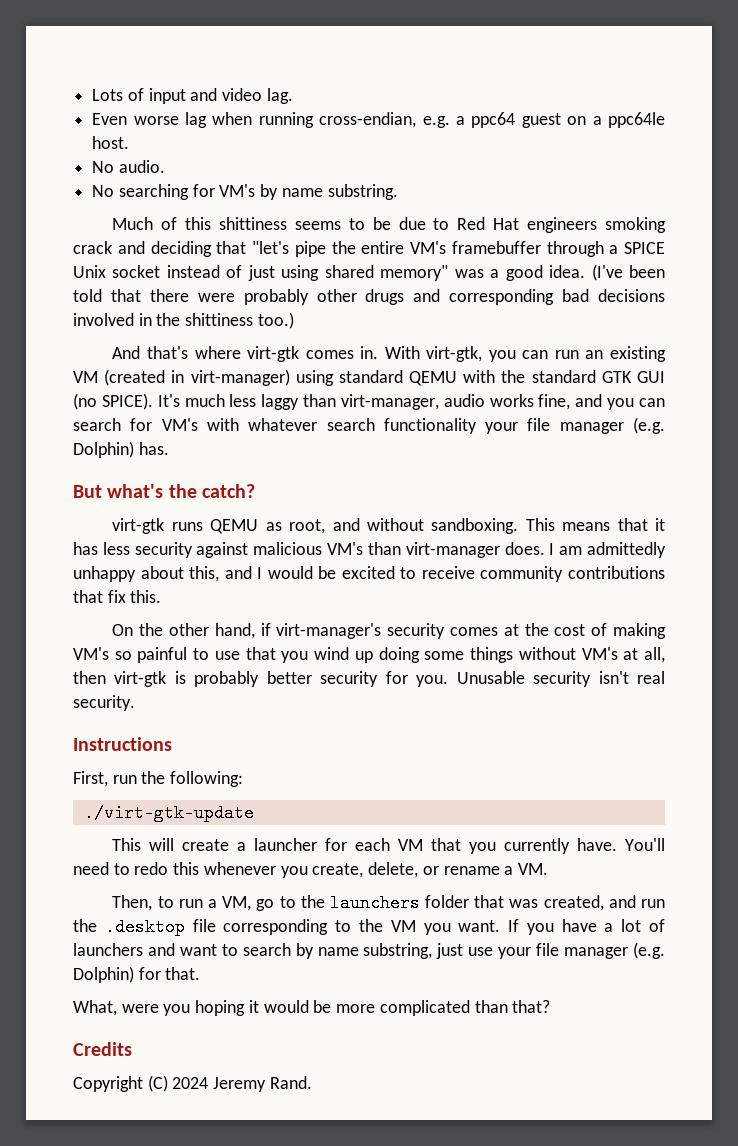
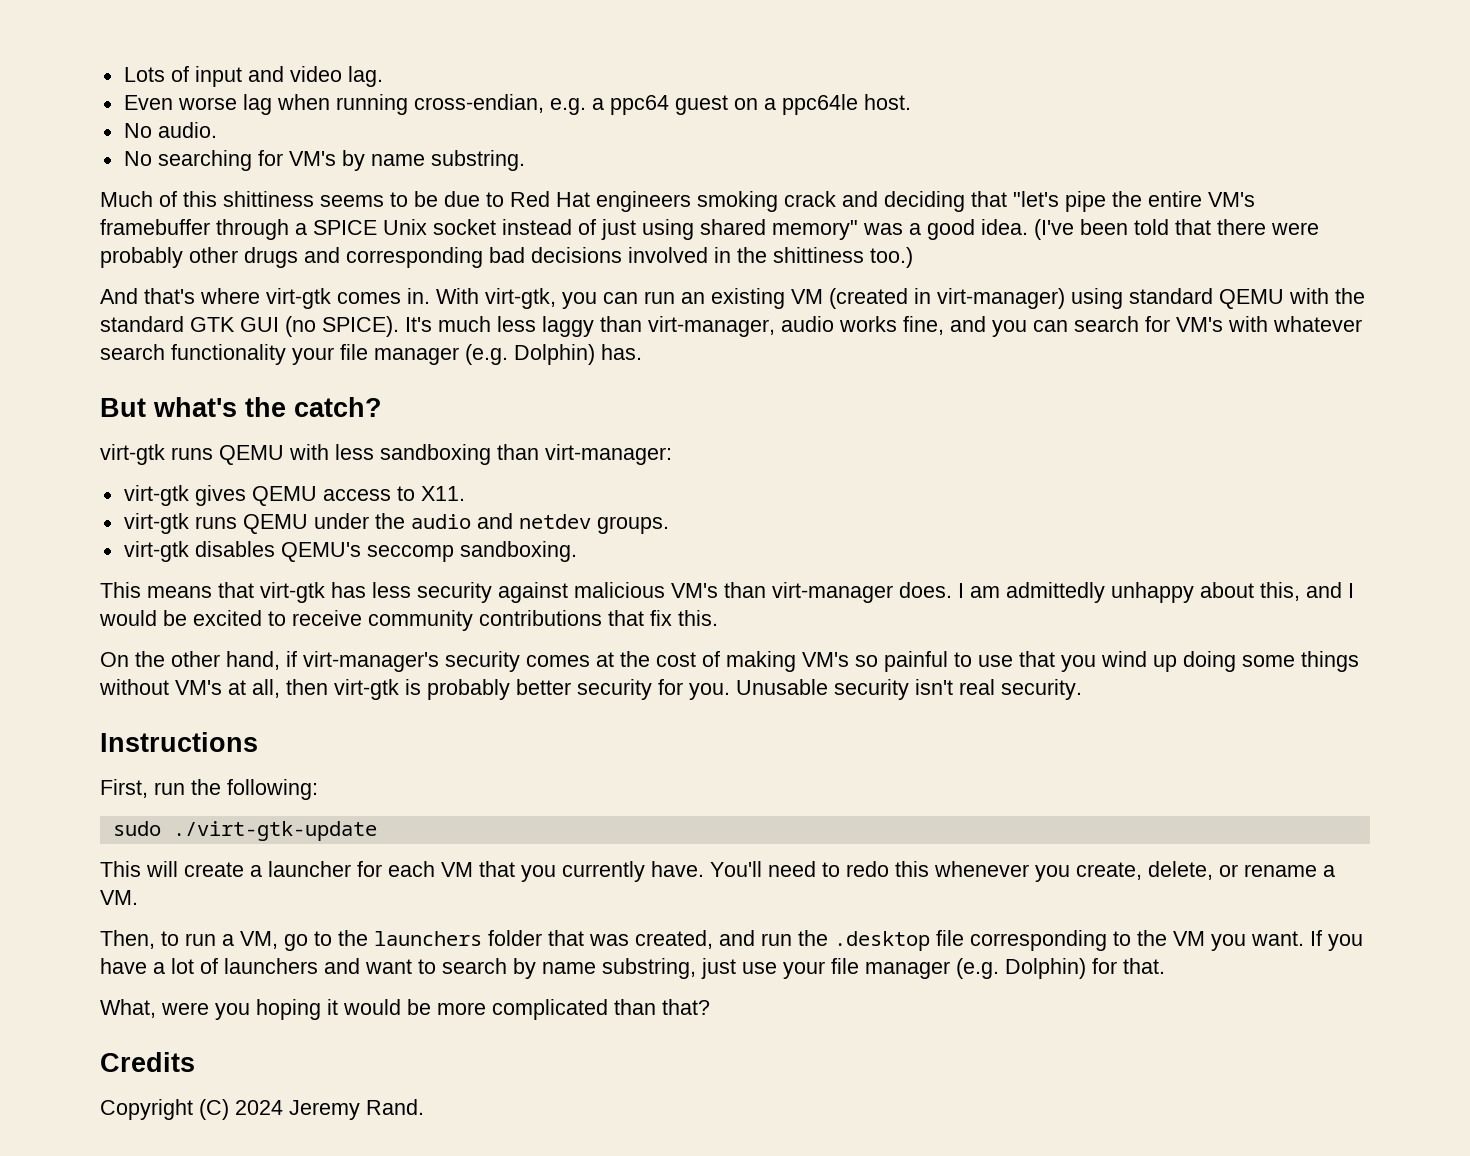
[265,518,424,534] as root, and without -> [289,444,672,465] [123,485,465,506] [123,513,669,534] [123,541,454,562] with less sandboxing than virt-manager: // virt-gtk gives QEMU access to X11. // virt-gtk runs QEMU under the audio and netdev groups. // virt-gtk disables QEMU's seccomp
(519, 526) none -> (577, 551) //
[655,518,666,531] it -> [260,582,325,603] virt-gtk
(244, 779) none -> [112,821,161,836] sudo

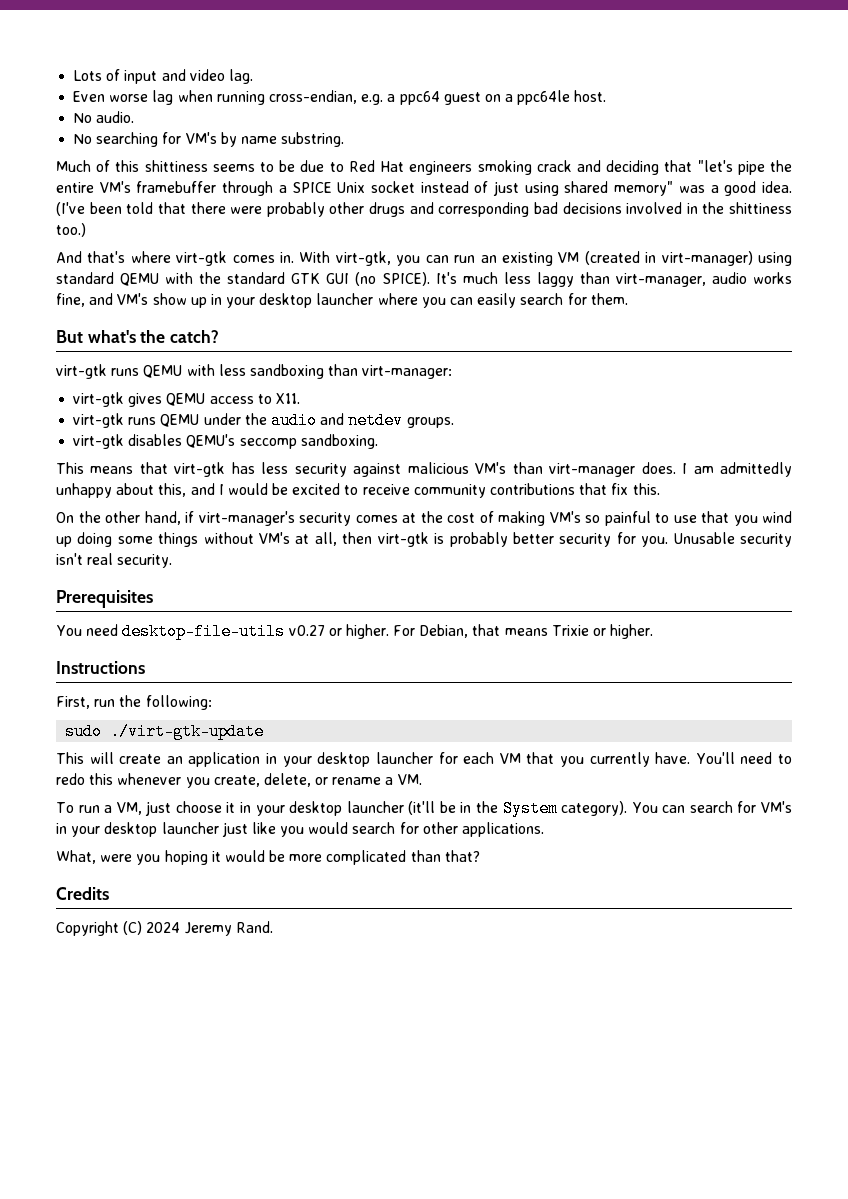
[992,316,1362,337] [100,344,642,365] you can search for VM's with whatever search functionality your file manager (e.g. Dolphin) has. -> [117,293,628,308] VM's show up in your desktop launcher where you can easily search for them.
(1082, 689) none -> [56,590,153,608] [56,623,654,640] // Prerequisites // You need desktop-file-utils v0.27 or higher. For Debian, that means Trixie or higher.
[250,865,262,877] a -> [166,752,371,767] an application in your desktop
[100,930,179,949] Then, to -> [56,802,74,813] To
[284,930,1363,951] [100,958,1165,979] go to the launchers folder that was created, and run the .desktop file corresponding to the VM you want. If you have a lot of launchers and want to search by name substring, just use your file manager (e.g. Dolphin) for that. -> [145,800,792,817] [56,822,545,837] just choose it in your desktop launcher (it'll be in the System category). You can search for VM's in your desktop launcher just like you would search for other applications.

